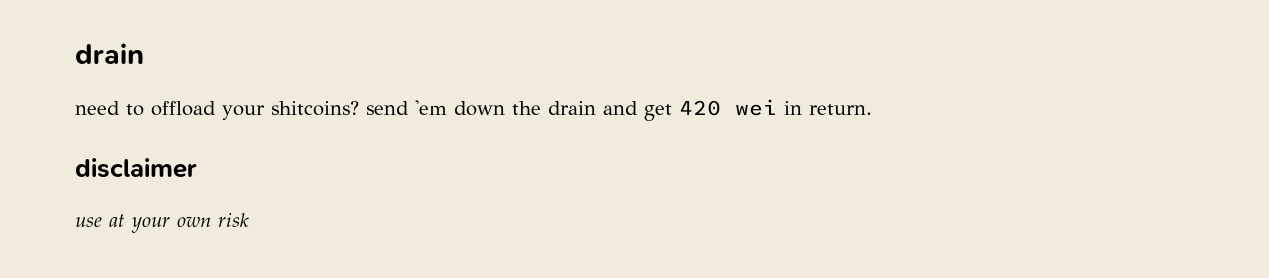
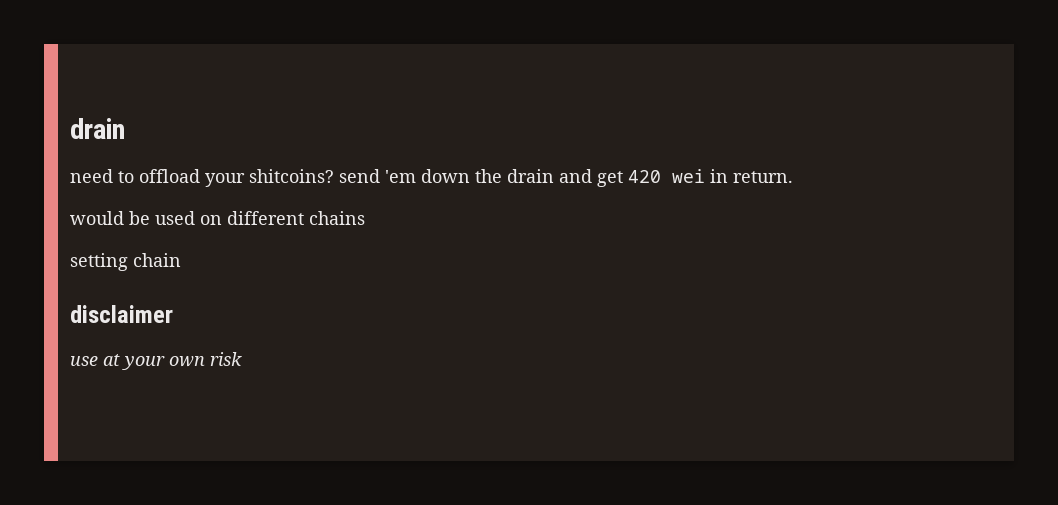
(872, 109) none -> [70,211,365,225] [70,253,181,271] // would be used on different chains // setting chain

